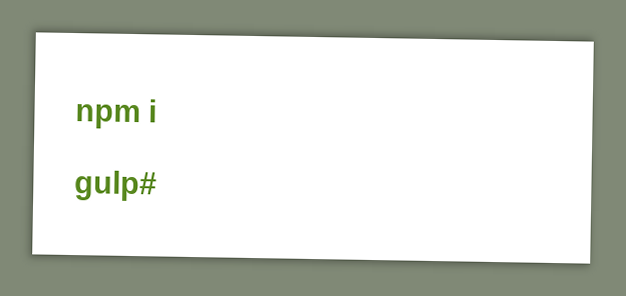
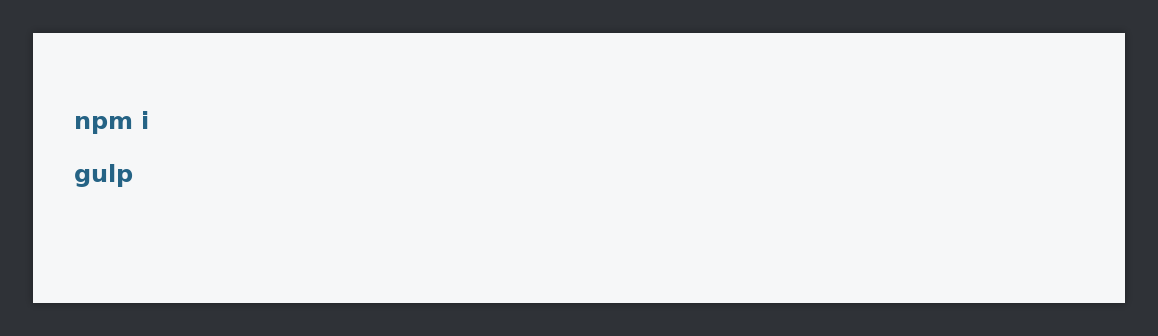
[74,170,157,202] gulp# -> [74,164,133,187] gulp

